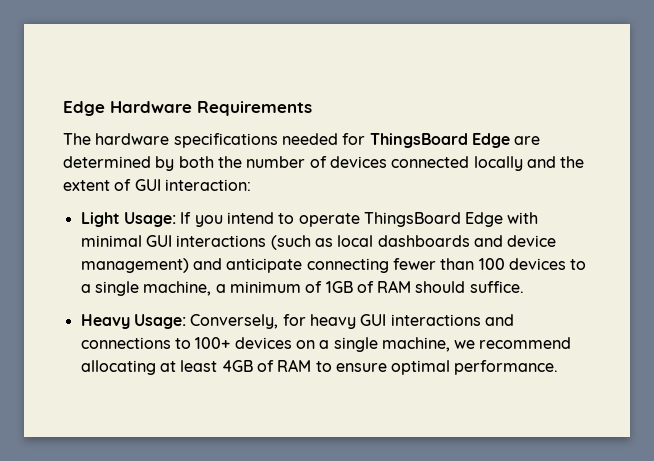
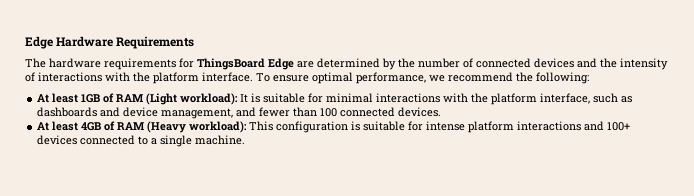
[173,133,338,148] specifications needed -> [104,58,176,70] requirements
[178,156,214,168] both -> (396, 64) none
[329,156,585,171] [63,179,251,191] [80,212,539,227] [80,235,557,250] [80,258,587,273] [80,280,524,296] [80,314,514,329] [80,337,572,352] [80,359,559,375] devices connected locally and the extent of GUI interaction: // Light Usage: If you intend to operate ThingsBoard Edge with minimal GUI interactions (such as local dashboards and device management) and anticipate connecting fewer than 100 devices to a single machine, a minimum of 1GB of RAM should suffice. // Heavy Usage: Conversely, for heavy GUI interactions and connections to 100+ devices on a single machine, we recommend allocating at least 4GB of RAM to ensure optimal performance. -> [476,58,668,70] [25,72,589,84] [37,93,633,105] [37,107,442,119] [37,121,631,133] [37,135,246,147] connected devices and the intensity of interactions with the platform interface. To ensure optimal performance, we recommend the following: // At least 1GB of RAM (Light workload): It is suitable for minimal interactions with the platform interface, such as dashboards and device management, and fewer than 100 connected devices. // At least 4GB of RAM (Heavy workload): This configuration is suitable for intense platform interactions and 100+ devices connected to a single machine.

